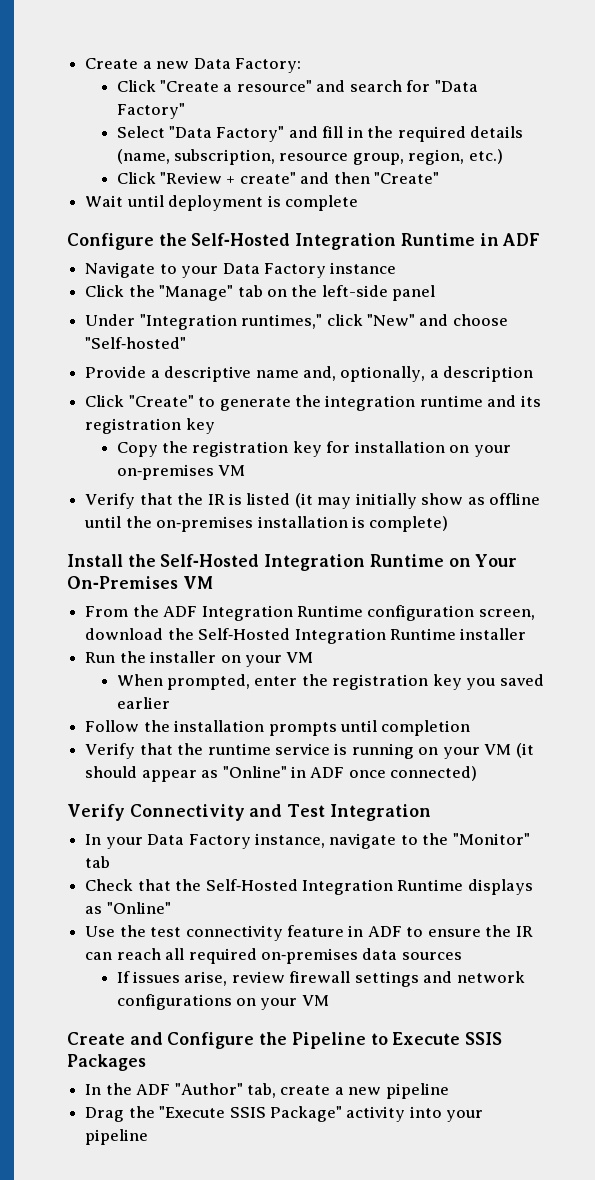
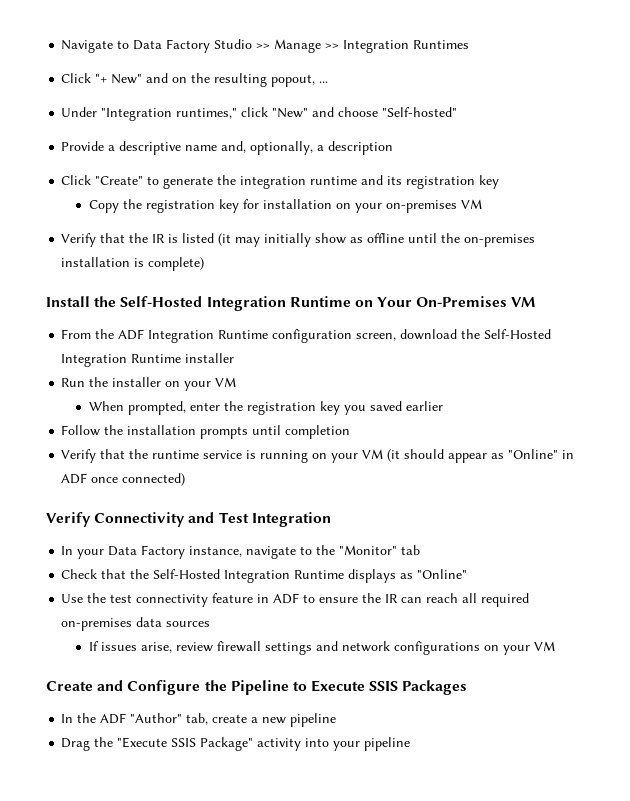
[85,58,301,73] [116,80,478,92] [116,103,185,119] [116,126,524,142] [116,149,503,165] [116,172,440,184] [85,195,358,211] [67,233,541,250] [85,262,397,278] [85,285,436,301] Create a new Data Factory: // Click "Create a resource" and search for "Data Factory" // Select "Data Factory" and fill in the required details (name, subscription, resource group, region, etc.) // Click "Review + create" and then "Create" // Wait until deployment is complete // Configure the Self‑Hosted Integration Runtime in ADF // Navigate to your Data Factory instance // Click the "Manage" tab on the left-side panel -> [61,39,470,53] [61,73,329,87] Navigate to Data Factory Studio >> Manage >> Integration Runtimes // Click "+ New" and on the resulting popout, ...

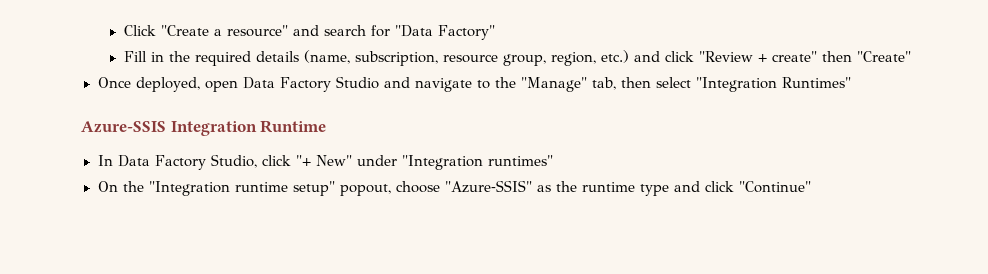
[61,39,470,53] [61,73,329,87] [61,107,458,121] [61,141,394,155] [61,175,500,189] [88,199,482,213] [61,233,536,247] [61,257,205,271] [46,296,536,311] [61,329,552,343] [61,353,235,367] [61,377,237,391] [88,401,443,415] [61,425,351,439] [61,449,575,463] [61,473,186,486] [46,512,331,527] [61,545,421,559] [61,569,468,583] [61,593,530,607] [61,617,211,631] [88,641,555,655] [46,680,468,695] [61,713,337,727] [61,737,411,751] Navigate to Data Factory Studio >> Manage >> Integration Runtimes // Click "+ New" and on the resulting popout, ... // Under "Integration runtimes," click "New" and choose "Self‑hosted" // Provide a descriptive name and, optionally, a description // Click "Create" to generate the integration runtime and its registration key // Copy the registration key for installation on your on‑premises VM // Verify that the IR is listed (it may initially show as offline until the on‑premises installation is complete) // Install the Self‑Hosted Integration Runtime on Your On‑Premises VM // From the ADF Integration Runtime configuration screen, download the Self‑Hosted Integration Runtime installer // Run the installer on your VM // When prompted, enter the registration key you saved earlier // Follow the installation prompts until completion // Verify that the runtime service is running on your VM (it should appear as "Online" in ADF once connected) // Verify Connectivity and Test Integration // In your Data Factory instance, navigate to the "Monitor" tab // Check that the Self‑Hosted Integration Runtime displays as "Online" // Use the test connectivity feature in ADF to ensure the IR can reach all required on‑premises data sources // If issues arise, review firewall settings and network configurations on your VM // Create and Configure the Pipeline to Execute SSIS Packages // In the ADF "Author" tab, create a new pipeline // Drag the "Execute SSIS Package" activity into your pipeline -> [123,25,495,40] [123,50,911,66] [97,76,851,92] [81,120,327,136] [97,154,553,170] [97,180,811,196] Click "Create a resource" and search for "Data Factory" // Fill in the required details (name, subscription, resource group, region, etc.) and click "Review + create" then "Create" // Once deployed, open Data Factory Studio and navigate to the "Manage" tab, then select "Integration Runtimes" // Azure‑SSIS Integration Runtime // In Data Factory Studio, click "+ New" under "Integration runtimes" // On the "Integration runtime setup" popout, choose "Azure‑SSIS" as the runtime type and click "Continue"

